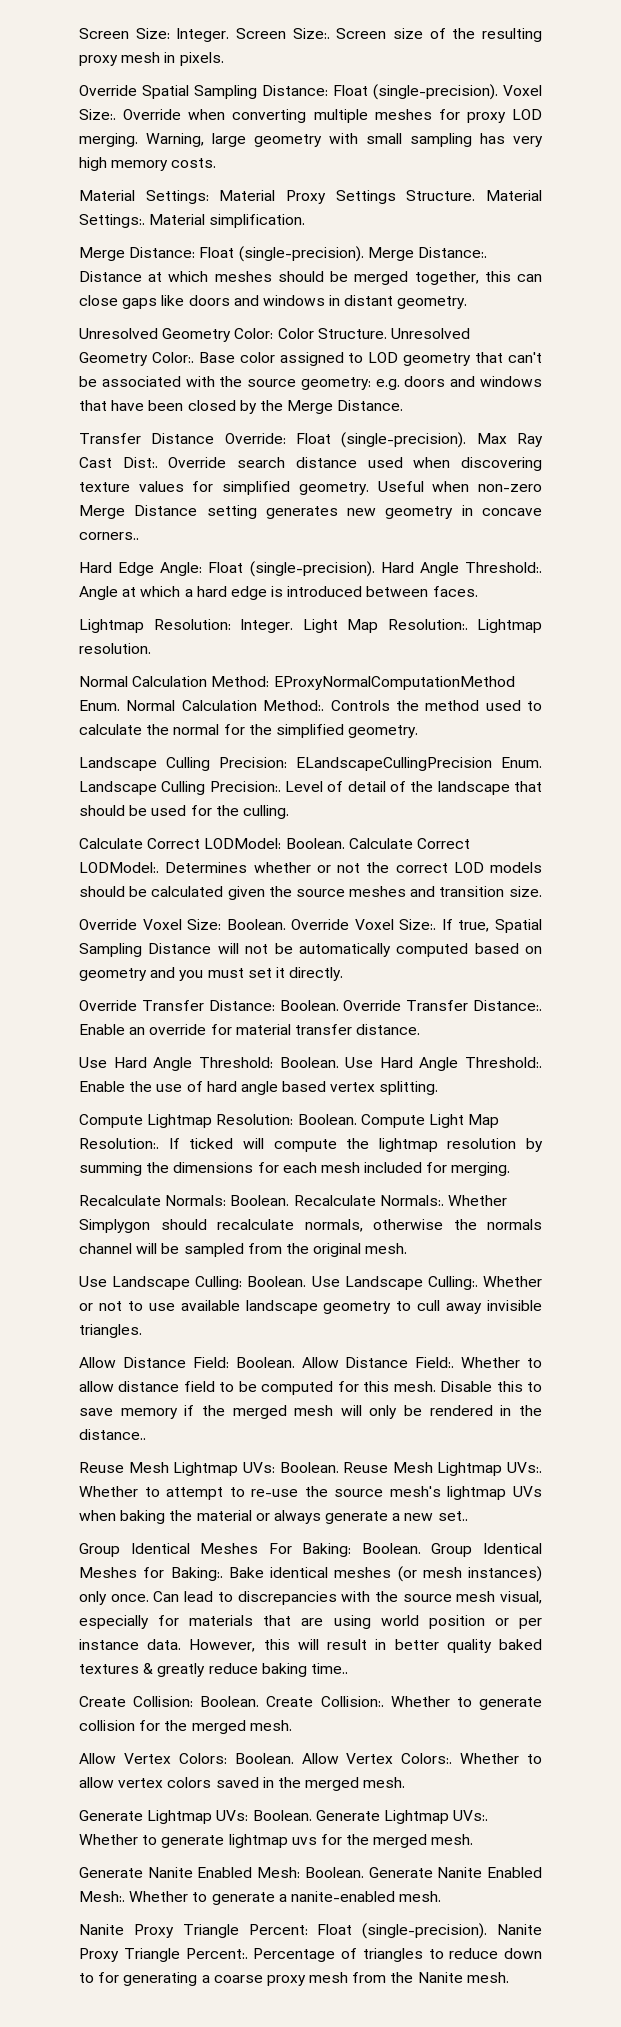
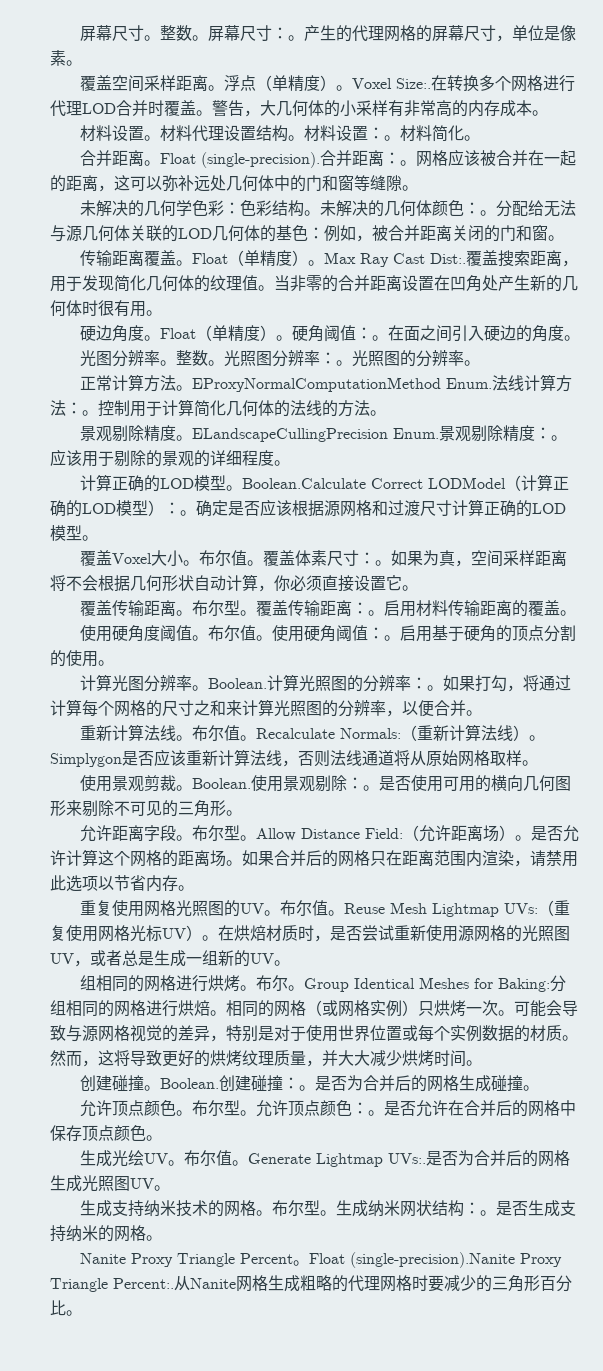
[79,28,542,42] [79,52,224,66] [79,84,542,100] [79,109,542,123] [79,133,543,147] [79,157,217,171] [79,190,542,204] [79,214,306,228] [79,246,487,262] [79,271,542,285] [79,295,468,309] [79,328,470,342] [79,352,543,366] [79,376,542,390] [79,400,404,414] [79,432,543,448] [79,457,542,471] [79,481,542,495] [79,505,542,519] [79,532,139,540] [79,561,542,577] [79,586,478,600] [79,619,542,633] [79,643,151,654] [79,676,515,690] [79,700,542,711] [79,724,419,738] [79,757,542,771] [79,781,542,795] [79,805,289,819] [79,838,470,849] [79,862,542,873] [79,886,542,900] [79,919,542,933] [79,943,542,957] [79,967,344,981] [79,1000,542,1011] [79,1024,421,1035] [79,1057,542,1071] [79,1081,439,1095] [79,1114,500,1128] [79,1138,543,1152] [79,1162,511,1176] [79,1195,507,1206] [79,1219,542,1233] [79,1243,408,1257] [79,1276,542,1290] [79,1300,542,1314] [79,1324,142,1338] [79,1357,542,1368] [79,1381,542,1395] [79,1405,542,1419] [79,1429,146,1440] [79,1462,542,1476] [79,1486,542,1500] [79,1510,468,1524] [79,1543,542,1557] [79,1566,542,1582] [79,1591,542,1605] [79,1615,542,1629] [79,1639,542,1653] [79,1663,348,1677] [79,1696,542,1710] [79,1720,292,1734] [79,1753,542,1764] [79,1777,406,1791] [79,1810,489,1824] [79,1834,474,1848] [79,1867,542,1878] [79,1891,442,1905] [79,1923,542,1939] [79,1948,542,1962] [79,1972,509,1986] Screen Size: Integer. Screen Size:. Screen size of the resulting proxy mesh in pixels. // Override Spatial Sampling Distance: Float (single-precision). Voxel Size:. Override when converting multiple meshes for proxy LOD merging. Warning, large geometry with small sampling has very high memory costs. // Material Settings: Material Proxy Settings Structure. Material Settings:. Material simplification. // Merge Distance: Float (single-precision). Merge Distance:. Distance at which meshes should be merged together, this can close gaps like doors and windows in distant geometry. // Unresolved Geometry Color: Color Structure. Unresolved Geometry Color:. Base color assigned to LOD geometry that can't be associated with the source geometry: e.g. doors and windows that have been closed by the Merge Distance. // Transfer Distance Override: Float (single-precision). Max Ray Cast Dist:. Override search distance used when discovering texture values for simplified geometry. Useful when non-zero Merge Distance setting generates new geometry in concave corners.. // Hard Edge Angle: Float (single-precision). Hard Angle Threshold:. Angle at which a hard edge is introduced between faces. // Lightmap Resolution: Integer. Light Map Resolution:. Lightmap resolution. // Normal Calculation Method: EProxyNormalComputationMethod Enum. Normal Calculation Method:. Controls the method used to calculate the normal for the simplified geometry. // Landscape Culling Precision: ELandscapeCullingPrecision Enum. Landscape Culling Precision:. Level of detail of the landscape that should be used for the culling. // Calculate Correct LODModel: Boolean. Calculate Correct LODModel:. Determines whether or not the correct LOD models should be calculated given the source meshes and transition size. // Override Voxel Size: Boolean. Override Voxel Size:. If true, Spatial Sampling Distance will not be automatically computed based on geometry and you must set it directly. // Override Transfer Distance: Boolean. Override Transfer Distance:. Enable an override for material transfer distance. // Use Hard Angle Threshold: Boolean. Use Hard Angle Threshold:. Enable the use of hard angle based vertex splitting. // Compute Lightmap Resolution: Boolean. Compute Light Map Resolution:. If ticked will compute the lightmap resolution by summing the dimensions for each mesh included for merging. // Recalculate Normals: Boolean. Recalculate Normals:. Whether Simplygon should recalculate normals, otherwise the normals channel will be sampled from the original mesh. // Use Landscape Culling: Boolean. Use Landscape Culling:. Whether or not to use available landscape geometry to cull away invisible triangles. // Allow Distance Field: Boolean. Allow Distance Field:. Whether to allow distance field to be computed for this mesh. Disable this to save memory if the merged mesh will only be rendered in the distance.. // Reuse Mesh Lightmap UVs: Boolean. Reuse Mesh Lightmap UVs:. Whether to attempt to re-use the source mesh's lightmap UVs when baking the material or always generate a new set.. // Group Identical Meshes For Baking: Boolean. Group Identical Meshes for Baking:. Bake identical meshes (or mesh instances) only once. Can lead to discrepancies with the source mesh visual, especially for materials that are using world position or per instance data. However, this will result in better quality baked textures & greatly reduce baking time.. // Create Collision: Boolean. Create Collision:. Whether to generate collision for the merged mesh. // Allow Vertex Colors: Boolean. Allow Vertex Colors:. Whether to allow vertex colors saved in the merged mesh. // Generate Lightmap UVs: Boolean. Generate Lightmap UVs:. Whether to generate lightmap uvs for the merged mesh. // Generate Nanite Enabled Mesh: Boolean. Generate Nanite Enabled Mesh:. Whether to generate a nanite-enabled mesh. // Nanite Proxy Triangle Percent: Float (single-precision). Nanite Proxy Triangle Percent:. Percentage of triangles to reduce down to for generating a coarse proxy mesh from the Nanite mesh. -> [80,25,577,42] [50,50,82,66] [80,75,576,92] [50,100,548,117] [80,125,481,142] [80,149,577,168] [50,175,418,192] [80,200,577,217] [50,225,564,242] [80,250,579,267] [50,275,578,292] [50,300,162,317] [80,325,581,342] [80,350,481,367] [80,374,573,392] [50,399,386,417] [80,425,568,442] [50,449,290,467] [80,474,570,492] [50,499,566,517] [50,525,98,541] [80,550,568,567] [50,574,418,592] [80,600,577,617] [80,625,577,642] [50,650,114,667] [80,674,572,692] [50,699,482,717] [80,724,546,741] [50,749,538,767] [80,775,572,792] [50,800,242,817] [80,825,580,842] [50,849,578,867] [50,875,194,892] [80,900,571,917] [50,925,570,942] [50,950,290,967] [80,975,567,992] [50,1000,578,1017] [50,1025,578,1042] [50,1050,482,1067] [80,1075,540,1092] [80,1100,577,1117] [50,1125,162,1141] [80,1150,571,1167] [50,1175,170,1192] [80,1200,577,1217] [50,1225,162,1242] [80,1252,563,1268] [50,1275,572,1292] [50,1300,82,1316] 屏幕尺寸。整数。屏幕尺寸：。产生的代理网格的屏幕尺寸，单位是像素。 // 覆盖空间采样距离。浮点（单精度）。Voxel Size:.在转换多个网格进行代理LOD合并时覆盖。警告，大几何体的小采样有非常高的内存成本。 // 材料设置。材料代理设置结构。材料设置：。材料简化。 // 合并距离。Float (single-precision).合并距离：。网格应该被合并在一起的距离，这可以弥补远处几何体中的门和窗等缝隙。 // 未解决的几何学色彩：色彩结构。未解决的几何体颜色：。分配给无法与源几何体关联的LOD几何体的基色：例如，被合并距离关闭的门和窗。 // 传输距离覆盖。Float（单精度）。Max Ray Cast Dist:.覆盖搜索距离，用于发现简化几何体的纹理值。当非零的合并距离设置在凹角处产生新的几何体时很有用。 // 硬边角度。Float（单精度）。硬角阈值：。在面之间引入硬边的角度。 // 光图分辨率。整数。光照图分辨率：。光照图的分辨率。 // 正常计算方法。EProxyNormalComputationMethod Enum.法线计算方法：。控制用于计算简化几何体的法线的方法。 // 景观剔除精度。ELandscapeCullingPrecision Enum.景观剔除精度：。应该用于剔除的景观的详细程度。 // 计算正确的LOD模型。Boolean.Calculate Correct LODModel（计算正确的LOD模型）：。确定是否应该根据源网格和过渡尺寸计算正确的LOD模型。 // 覆盖Voxel大小。布尔值。覆盖体素尺寸：。如果为真，空间采样距离将不会根据几何形状自动计算，你必须直接设置它。 // 覆盖传输距离。布尔型。覆盖传输距离：。启用材料传输距离的覆盖。 // 使用硬角度阈值。布尔值。使用硬角阈值：。启用基于硬角的顶点分割的使用。 // 计算光图分辨率。Boolean.计算光照图的分辨率：。如果打勾，将通过计算每个网格的尺寸之和来计算光照图的分辨率，以便合并。 // 重新计算法线。布尔值。Recalculate Normals:（重新计算法线）。Simplygon是否应该重新计算法线，否则法线通道将从原始网格取样。 // 使用景观剪裁。Boolean.使用景观剔除：。是否使用可用的横向几何图形来剔除不可见的三角形。 // 允许距离字段。布尔型。Allow Distance Field:（允许距离场）。是否允许计算这个网格的距离场。如果合并后的网格只在距离范围内渲染，请禁用此选项以节省内存。 // 重复使用网格光照图的UV。布尔值。Reuse Mesh Lightmap UVs:（重复使用网格光标UV）。在烘焙材质时，是否尝试重新使用源网格的光照图UV，或者总是生成一组新的UV。 // 组相同的网格进行烘烤。布尔。Group Identical Meshes for Baking:分组相同的网格进行烘焙。相同的网格（或网格实例）只烘烤一次。可能会导致与源网格视觉的差异，特别是对于使用世界位置或每个实例数据的材质。然而，这将导致更好的烘烤纹理质量，并大大减少烘烤时间。 // 创建碰撞。Boolean.创建碰撞：。是否为合并后的网格生成碰撞。 // 允许顶点颜色。布尔型。允许顶点颜色：。是否允许在合并后的网格中保存顶点颜色。 // 生成光绘UV。布尔值。Generate Lightmap UVs:.是否为合并后的网格生成光照图UV。 // 生成支持纳米技术的网格。布尔型。生成纳米网状结构：。是否生成支持纳米的网格。 // Nanite Proxy Triangle Percent。Float (single-precision).Nanite Proxy Triangle Percent:.从Nanite网格生成粗略的代理网格时要减少的三角形百分比。

